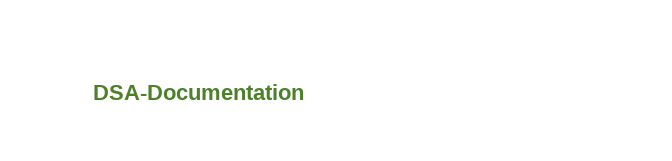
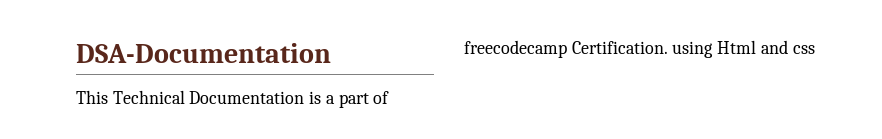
(304, 92) none -> [76,90,390,108] [464,40,815,58] // This Technical Documentation is a part of freecodecamp Certification. using Html and css

